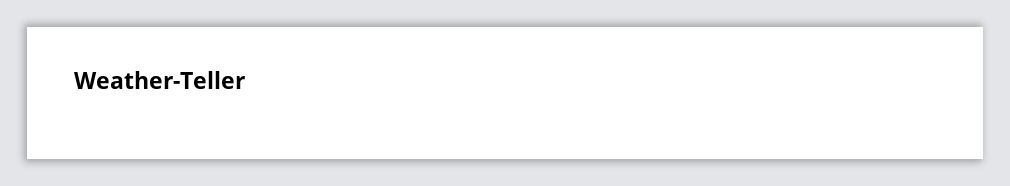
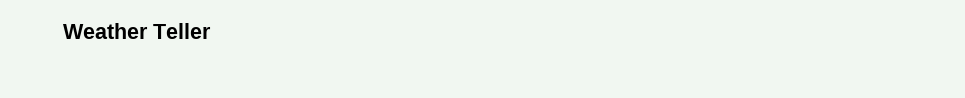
[74,71,245,89] Weather-Teller -> [63,23,211,39] Weather Teller

